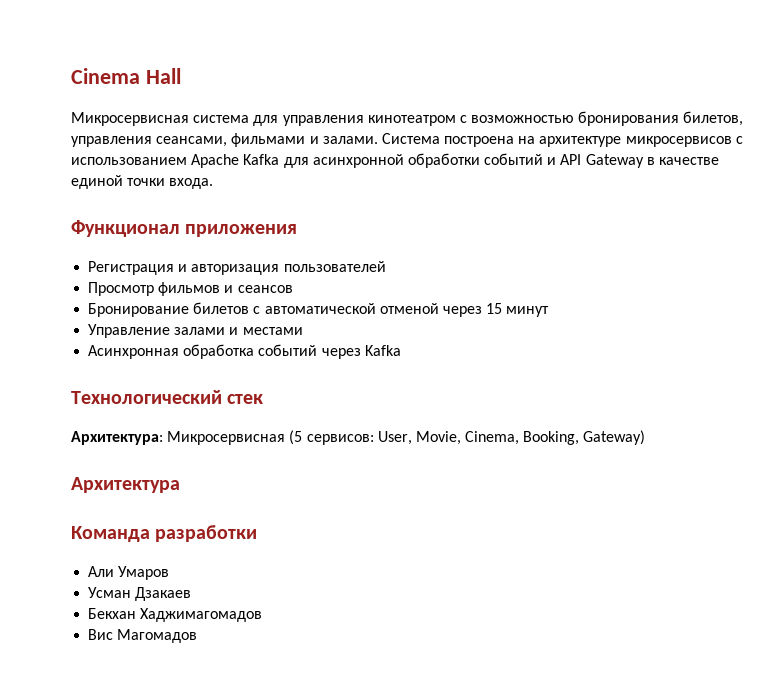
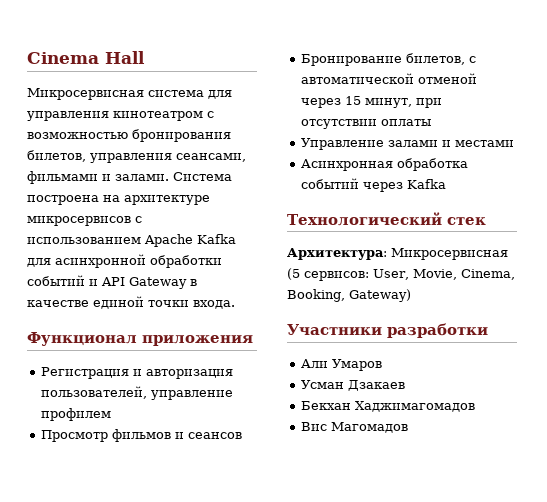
[283,261,386,272] пользователей -> [41,386,234,400] [41,408,112,421] пользователей, управление профилем
[193,302,250,314] билетов -> [406,53,466,65] билетов,
[506,306,550,317] минут -> [365,98,443,108] [301,119,432,129] минут, при отсутствии оплаты
[71,477,180,493] [71,526,150,542] Архитектура // Команда -> [287,324,382,335] Участники

